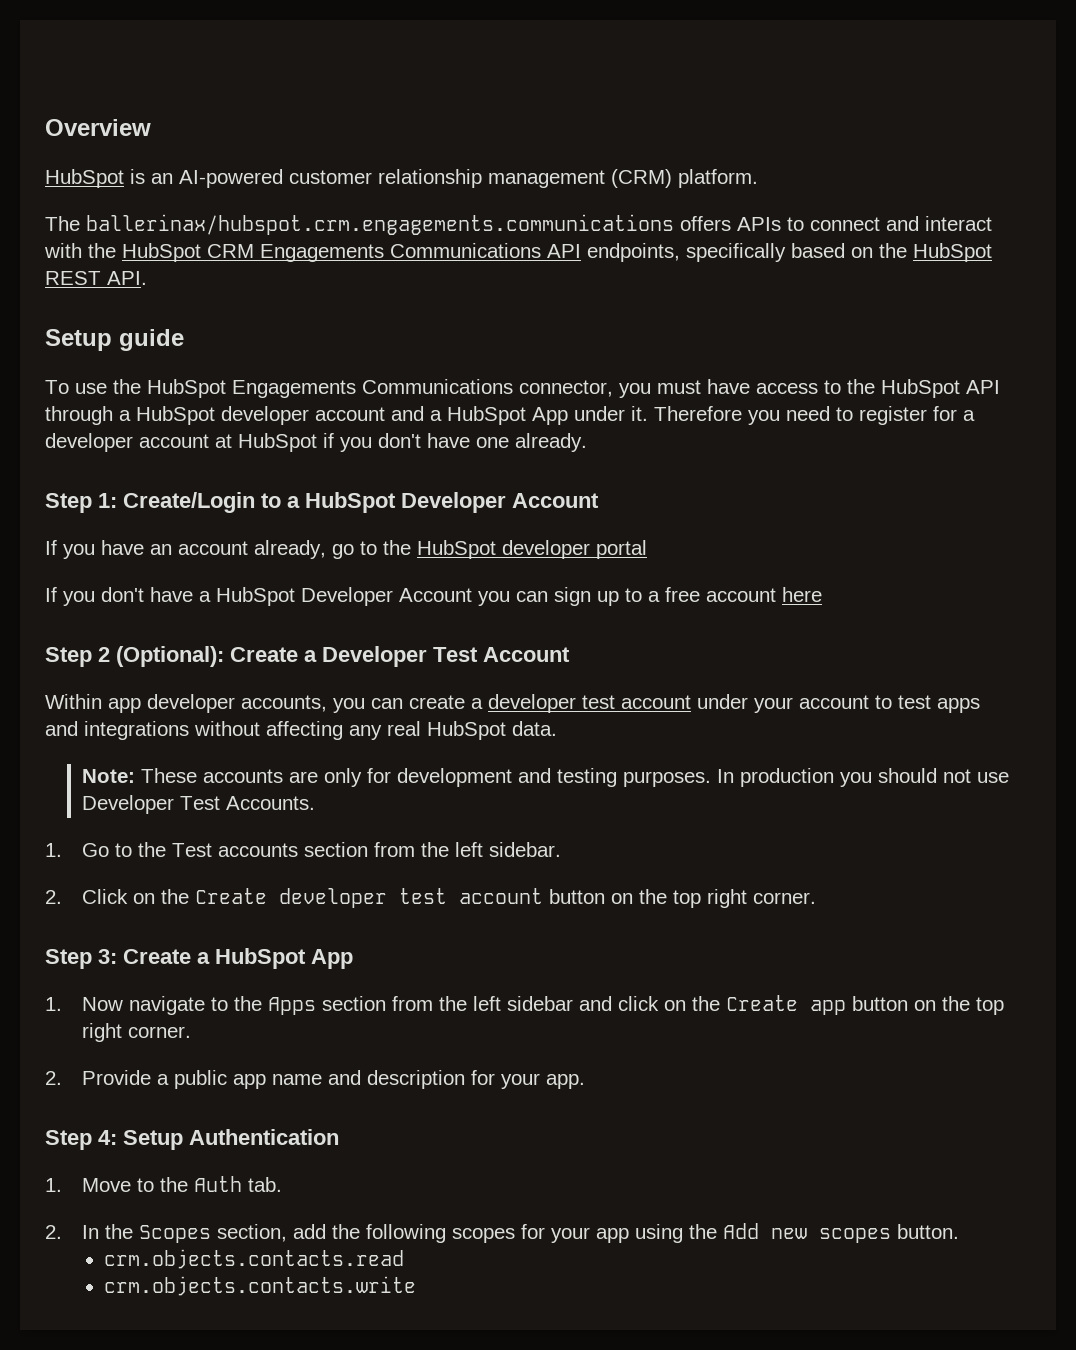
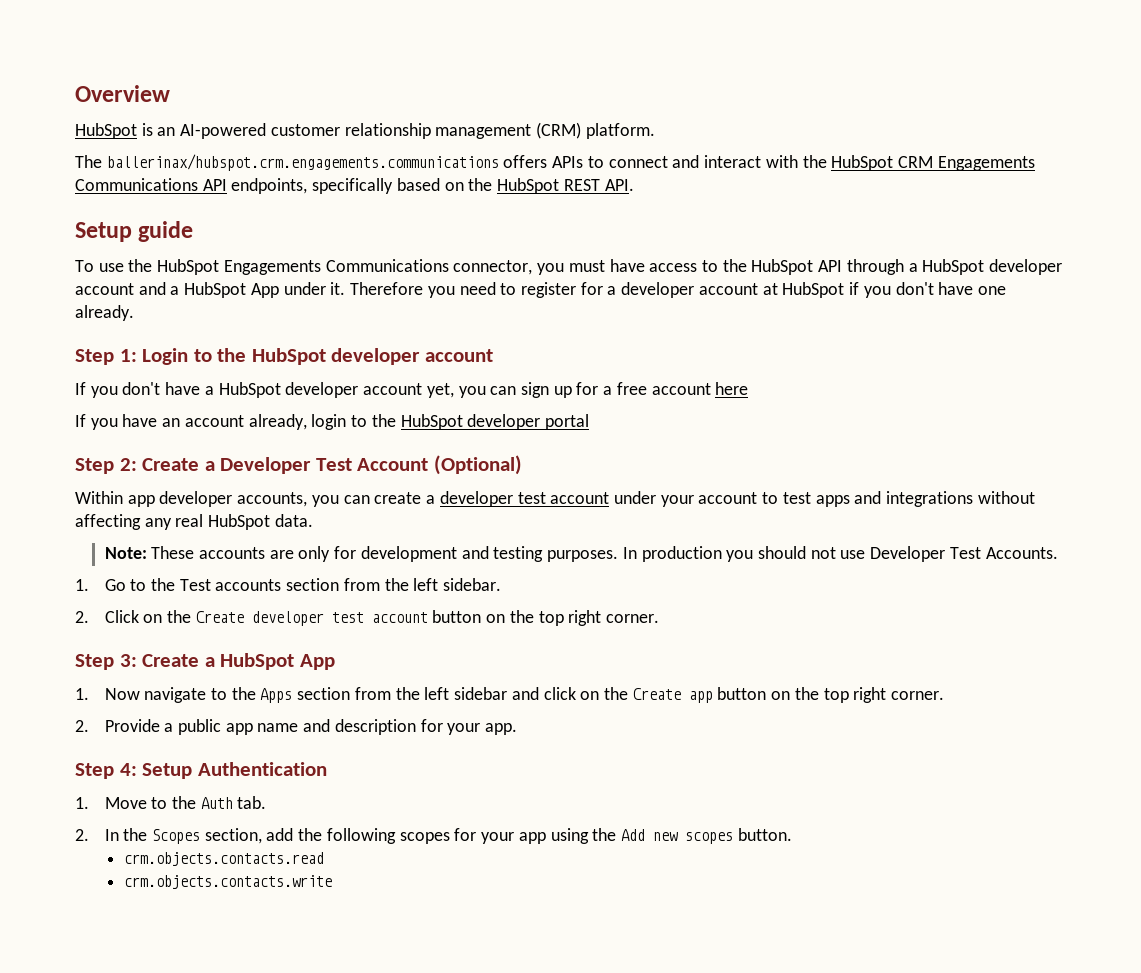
[123,492,599,513] Create/Login to a HubSpot Developer Account -> [142,348,493,365] [75,382,749,398] Login to the HubSpot developer account // If you don't have a HubSpot developer account yet, you can sign up for a free account here
[332,544,354,559] go -> [311,414,347,430] login
[45,587,822,606] [45,646,224,667] // If you don't have a HubSpot Developer Account you can sign up to a free account here // Step 2 (Optional): -> [75,458,137,474] // Step 2:
(570, 654) none -> [433,455,522,475] (Optional)

